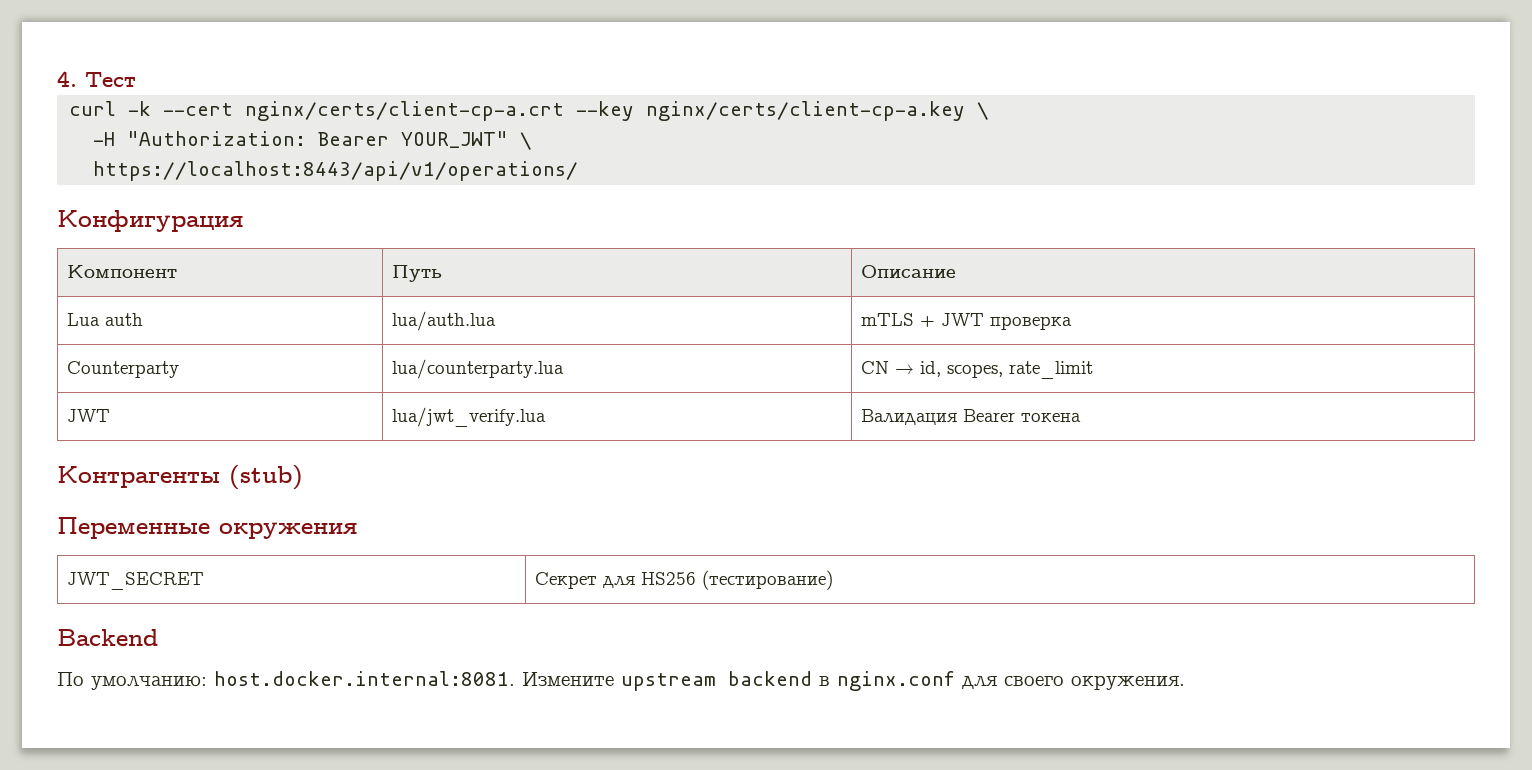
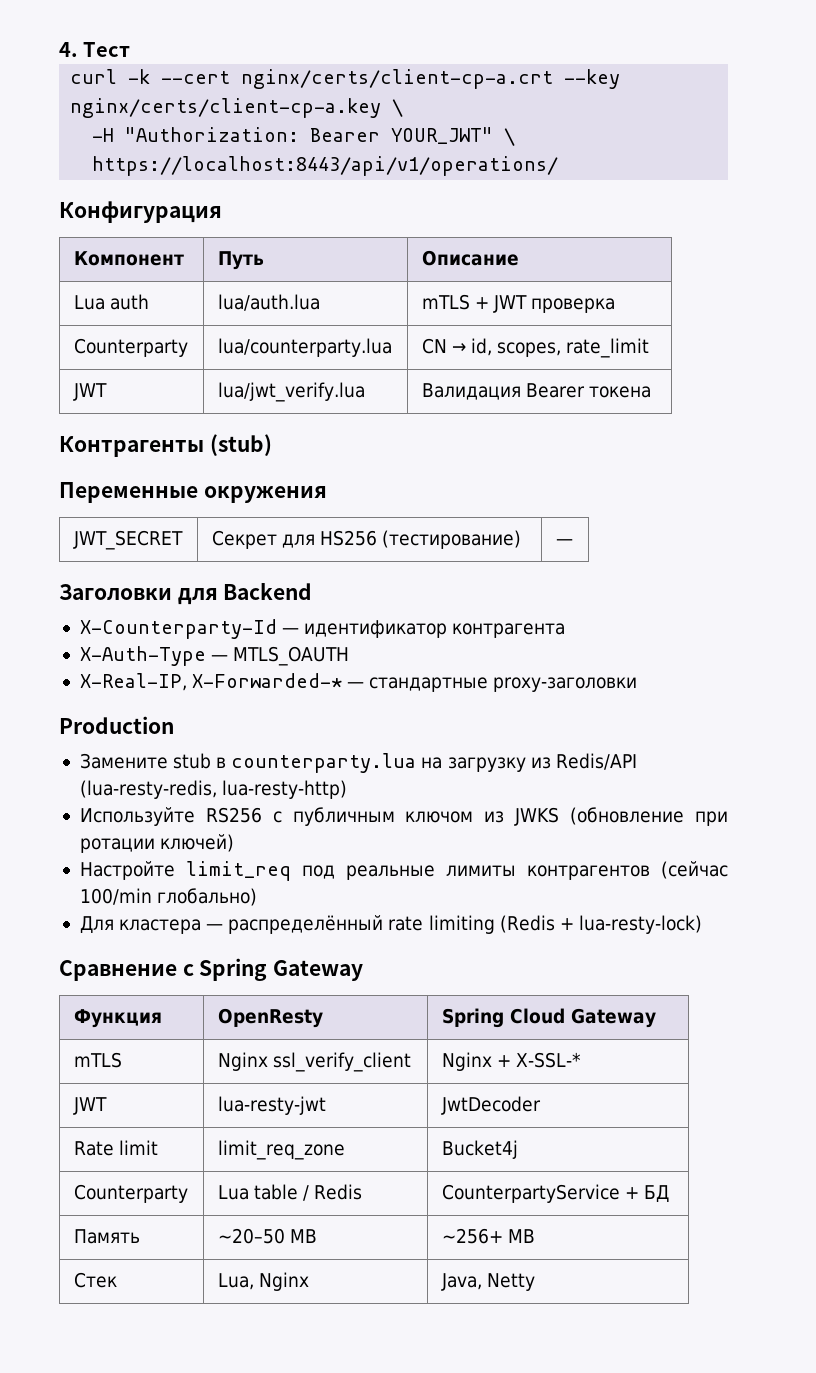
[57,629,158,646] [57,671,1185,691] // Backend // По умолчанию: host.docker.internal:8081. Измените upstream backend в nginx.conf для своего окружения. -> [555,539,573,545] [59,583,313,605] [79,619,566,639] [79,646,350,666] [79,673,638,692] [59,716,174,734] [79,753,637,773] [79,780,348,799] [79,807,728,826] [79,834,235,853] [79,861,728,881] [79,888,258,906] [79,915,702,934] [59,958,364,981] [73,1009,162,1028] [217,1008,323,1028] [441,1008,656,1028] [73,1052,122,1068] [217,1052,411,1072] [441,1052,581,1071] [72,1097,107,1115] [217,1096,326,1115] [440,1096,541,1115] [73,1140,158,1156] [217,1140,345,1160] [441,1140,518,1159] [73,1184,188,1203] [217,1184,362,1201] [441,1184,669,1203] [73,1229,140,1244] [217,1228,317,1244] [441,1228,535,1244] [73,1272,117,1288] [217,1272,309,1291] [440,1273,535,1291] | — // Заголовки для Backend // X-Counterparty-Id — идентификатор контрагента // X-Auth-Type — MTLS_OAUTH // X-Real-IP, X-Forwarded-* — стандартные proxy-заголовки // Production // Замените stub в counterparty.lua на загрузку из Redis/API (lua-resty-redis, lua-resty-http) // Используйте RS256 с публичным ключом из JWKS (обновление при ротации ключей) // Настройте limit_req под реальные лимиты контрагентов (сейчас 100/min глобально) // Для кластера — распределённый rate limiting (Redis + lua-resty-lock) // Сравнение с Spring Gateway // Функция | OpenResty | Spring Cloud Gateway // mTLS | Nginx ssl_verify_client | Nginx + X-SSL-* // JWT | lua-resty-jwt | JwtDecoder // Rate limit | limit_req_zone | Bucket4j // Counterparty | Lua table / Redis | CounterpartyService + БД // Память | ~20–50 MB | ~256+ MB // Стек | Lua, Nginx | Java, Netty

